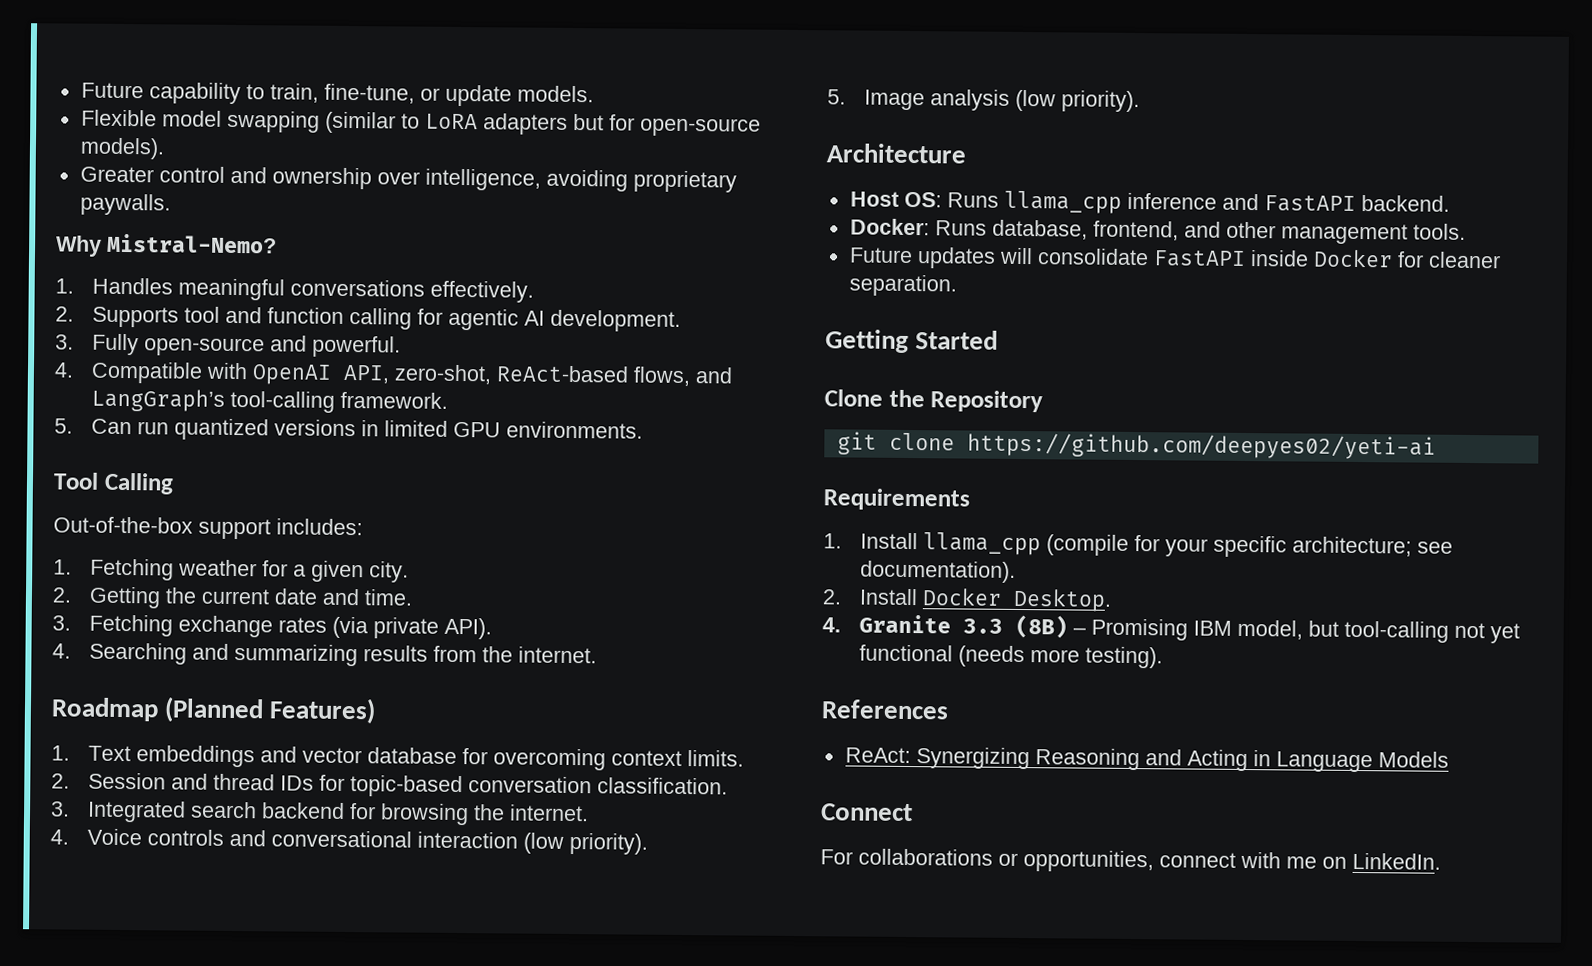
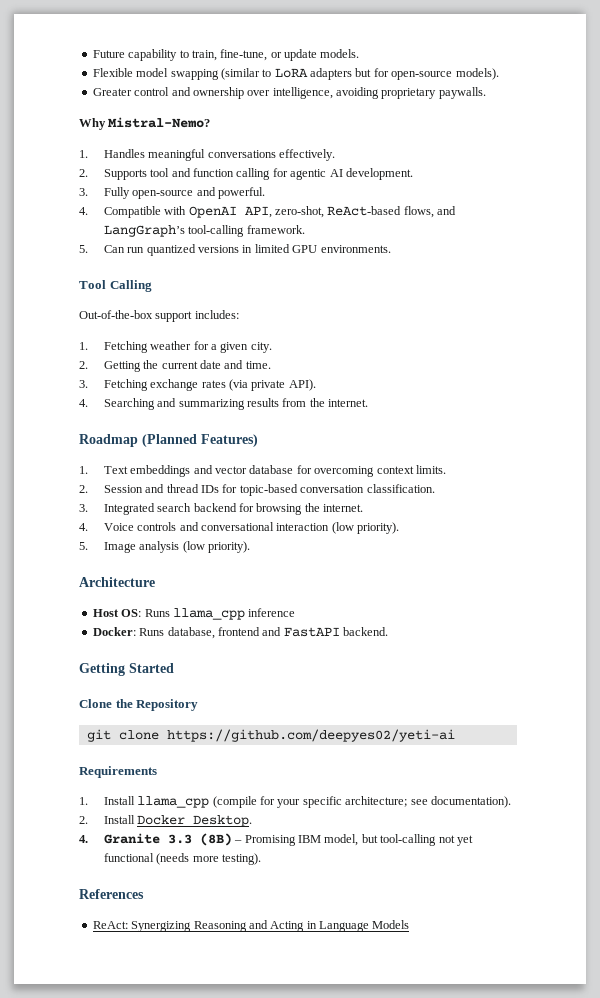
[1221,193,1450,212] and FastAPI backend. -> (296, 612) none
[1092,220,1466,245] [848,247,1501,269] [848,274,957,297] frontend, and other management tools. // Future updates will consolidate FastAPI inside Docker for cleaner separation. -> [217,627,388,637] frontend and FastAPI backend.
[820,803,913,822] [820,848,1441,873] // Connect // For collaborations or opportunities, connect with me on LinkedIn. -> (410, 924) none

